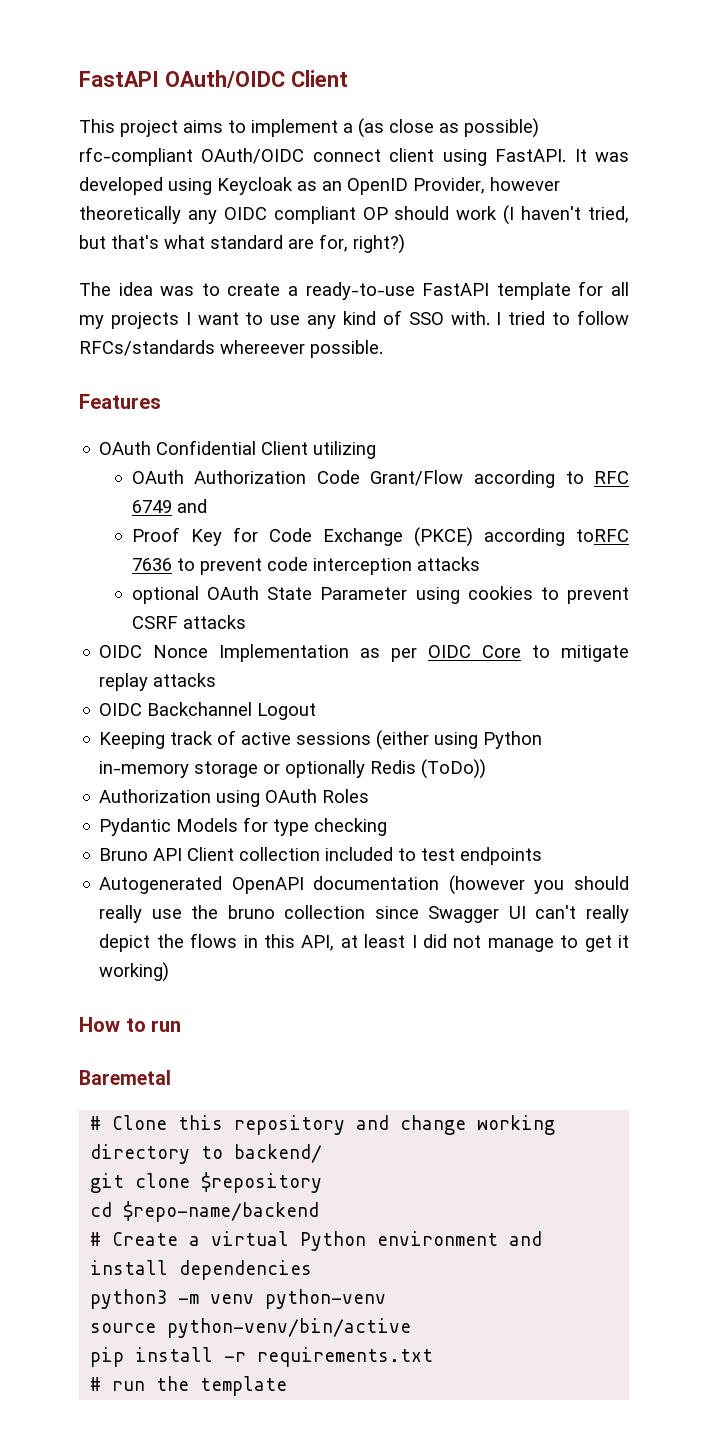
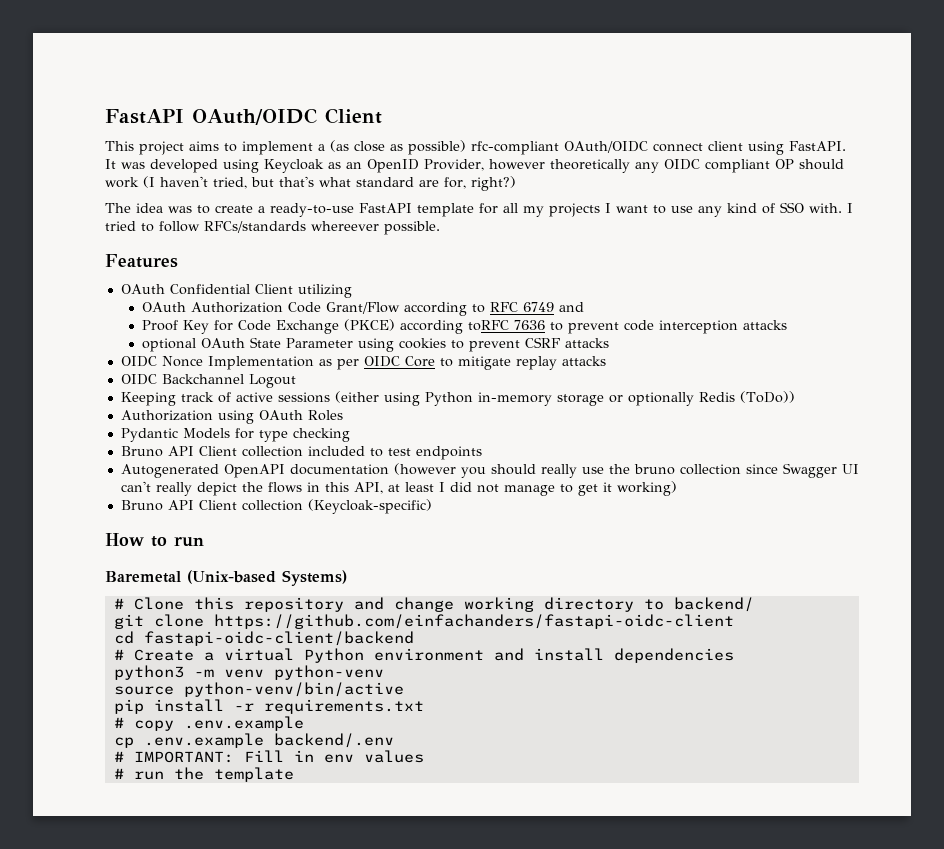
(170, 972) none -> [120,499,432,514] // Bruno API Client collection (Keycloak-specific)
(171, 1077) none -> [187,570,347,586] (Unix-based Systems)
[201,1172,323,1193] $repository -> [213,614,734,629] https://github.com/einfachanders/fastapi-oidc-client
[123,1201,320,1222] $repo-name/backend -> [143,631,414,646] fastapi-oidc-client/backend
(434, 1357) none -> [113,716,304,731] [113,733,394,748] [113,750,424,763] // # copy .env.example // cp .env.example backend/.env // # IMPORTANT: Fill in env values

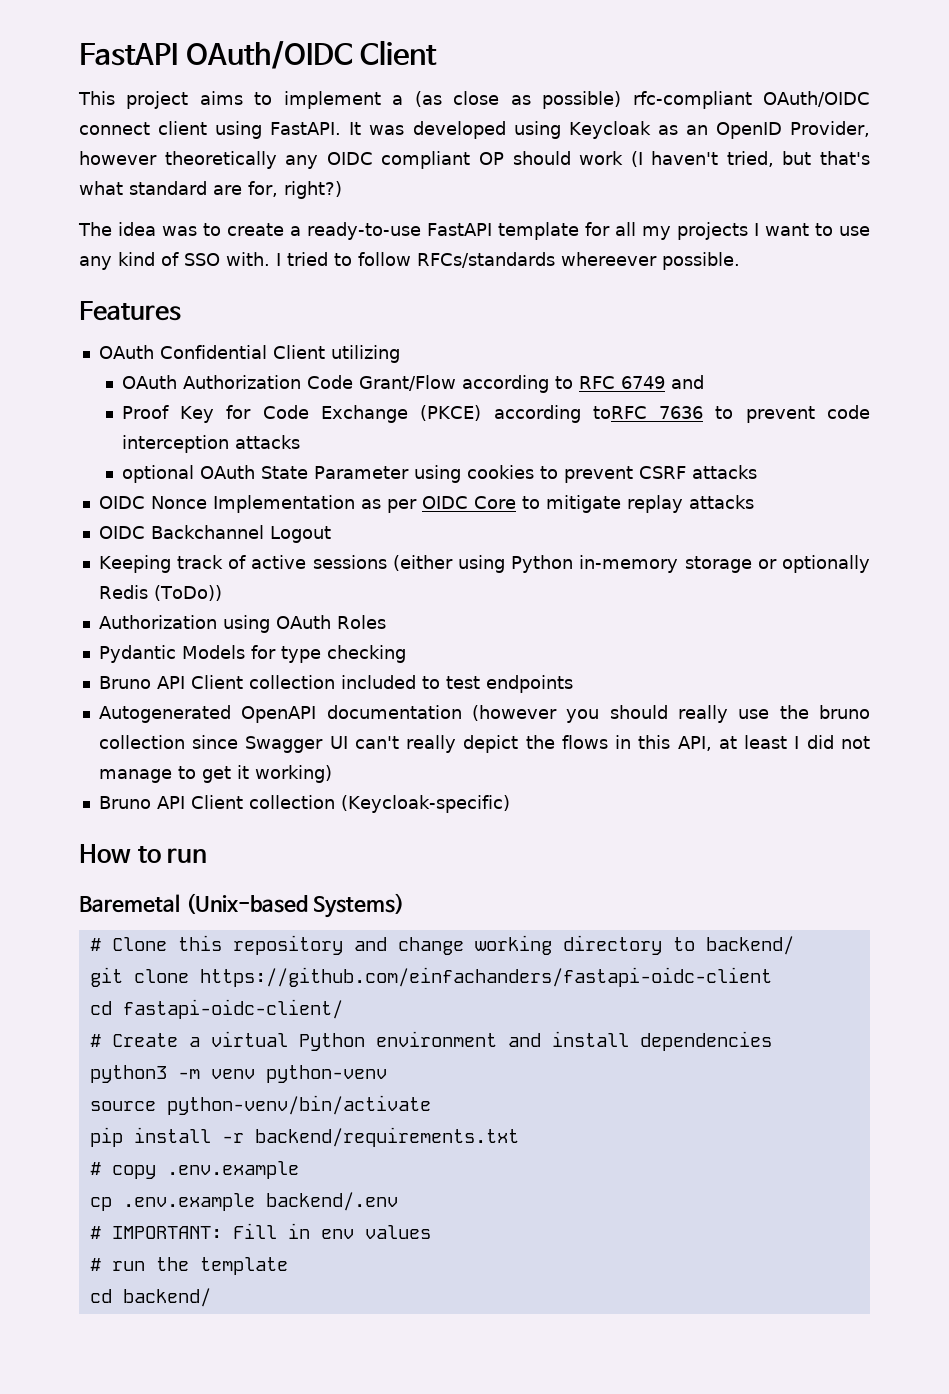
[143,631,414,646] fastapi-oidc-client/backend -> [122,999,343,1019] fastapi-oidc-client/
[183,682,404,697] python-venv/bin/active -> [166,1095,431,1115] python-venv/bin/activate
[263,699,424,714] requirements.txt -> [254,1127,519,1147] backend/requirements.txt
(294, 774) none -> [89,1288,211,1307] // cd backend/

